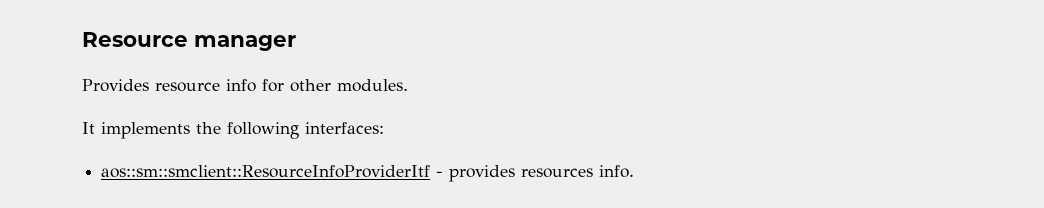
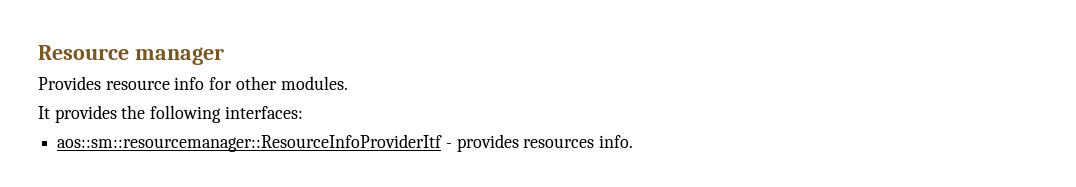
[101,122,190,139] implements -> [54,105,117,123] provides
[101,165,431,178] aos::sm::smclient::ResourceInfoProviderItf -> [57,134,443,152] aos::sm::resourcemanager::ResourceInfoProviderItf

